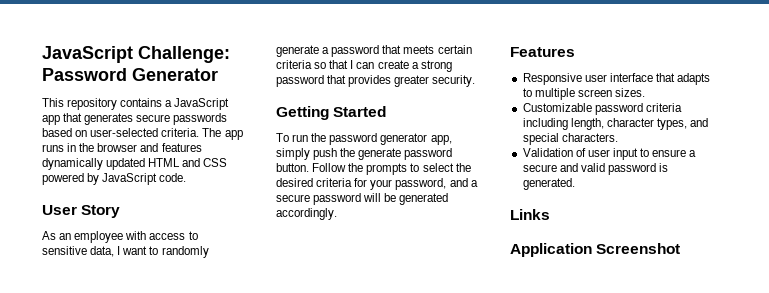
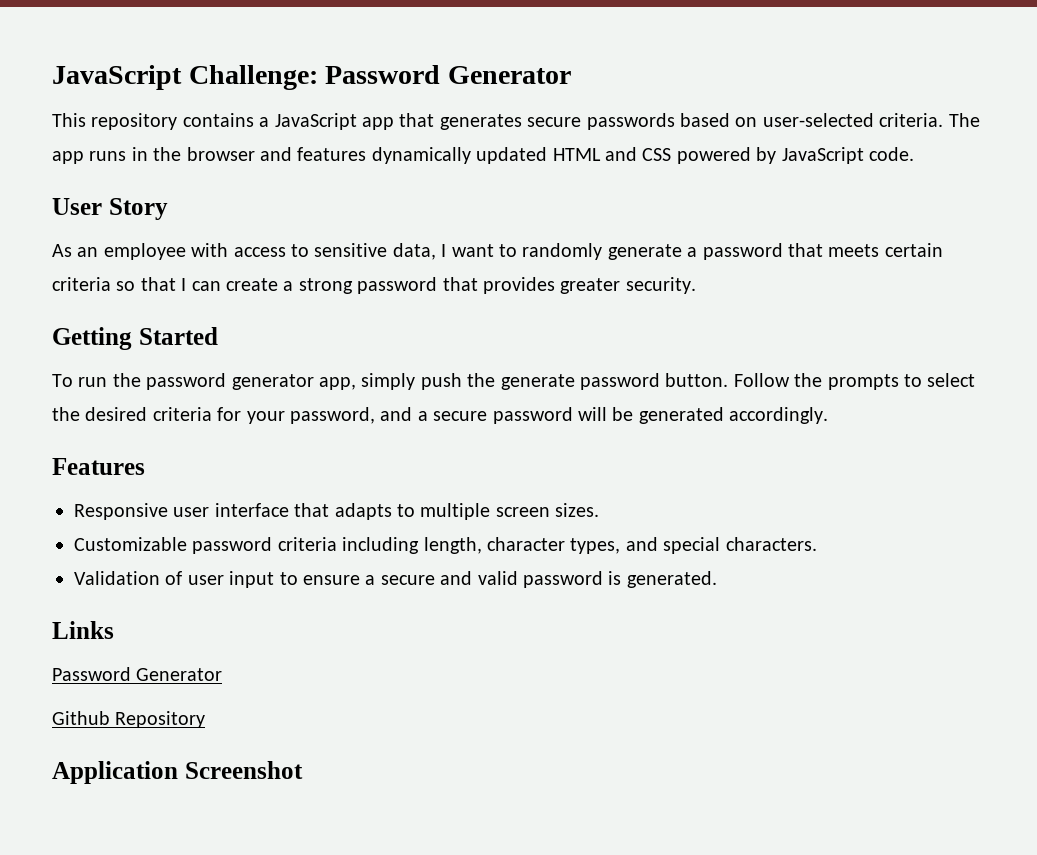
(550, 214) none -> [52,667,223,681] [52,711,206,728] // Password Generator // Github Repository

